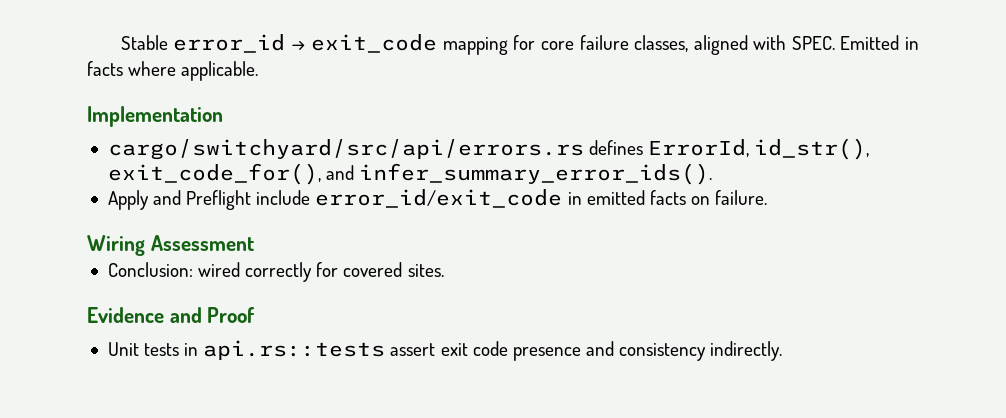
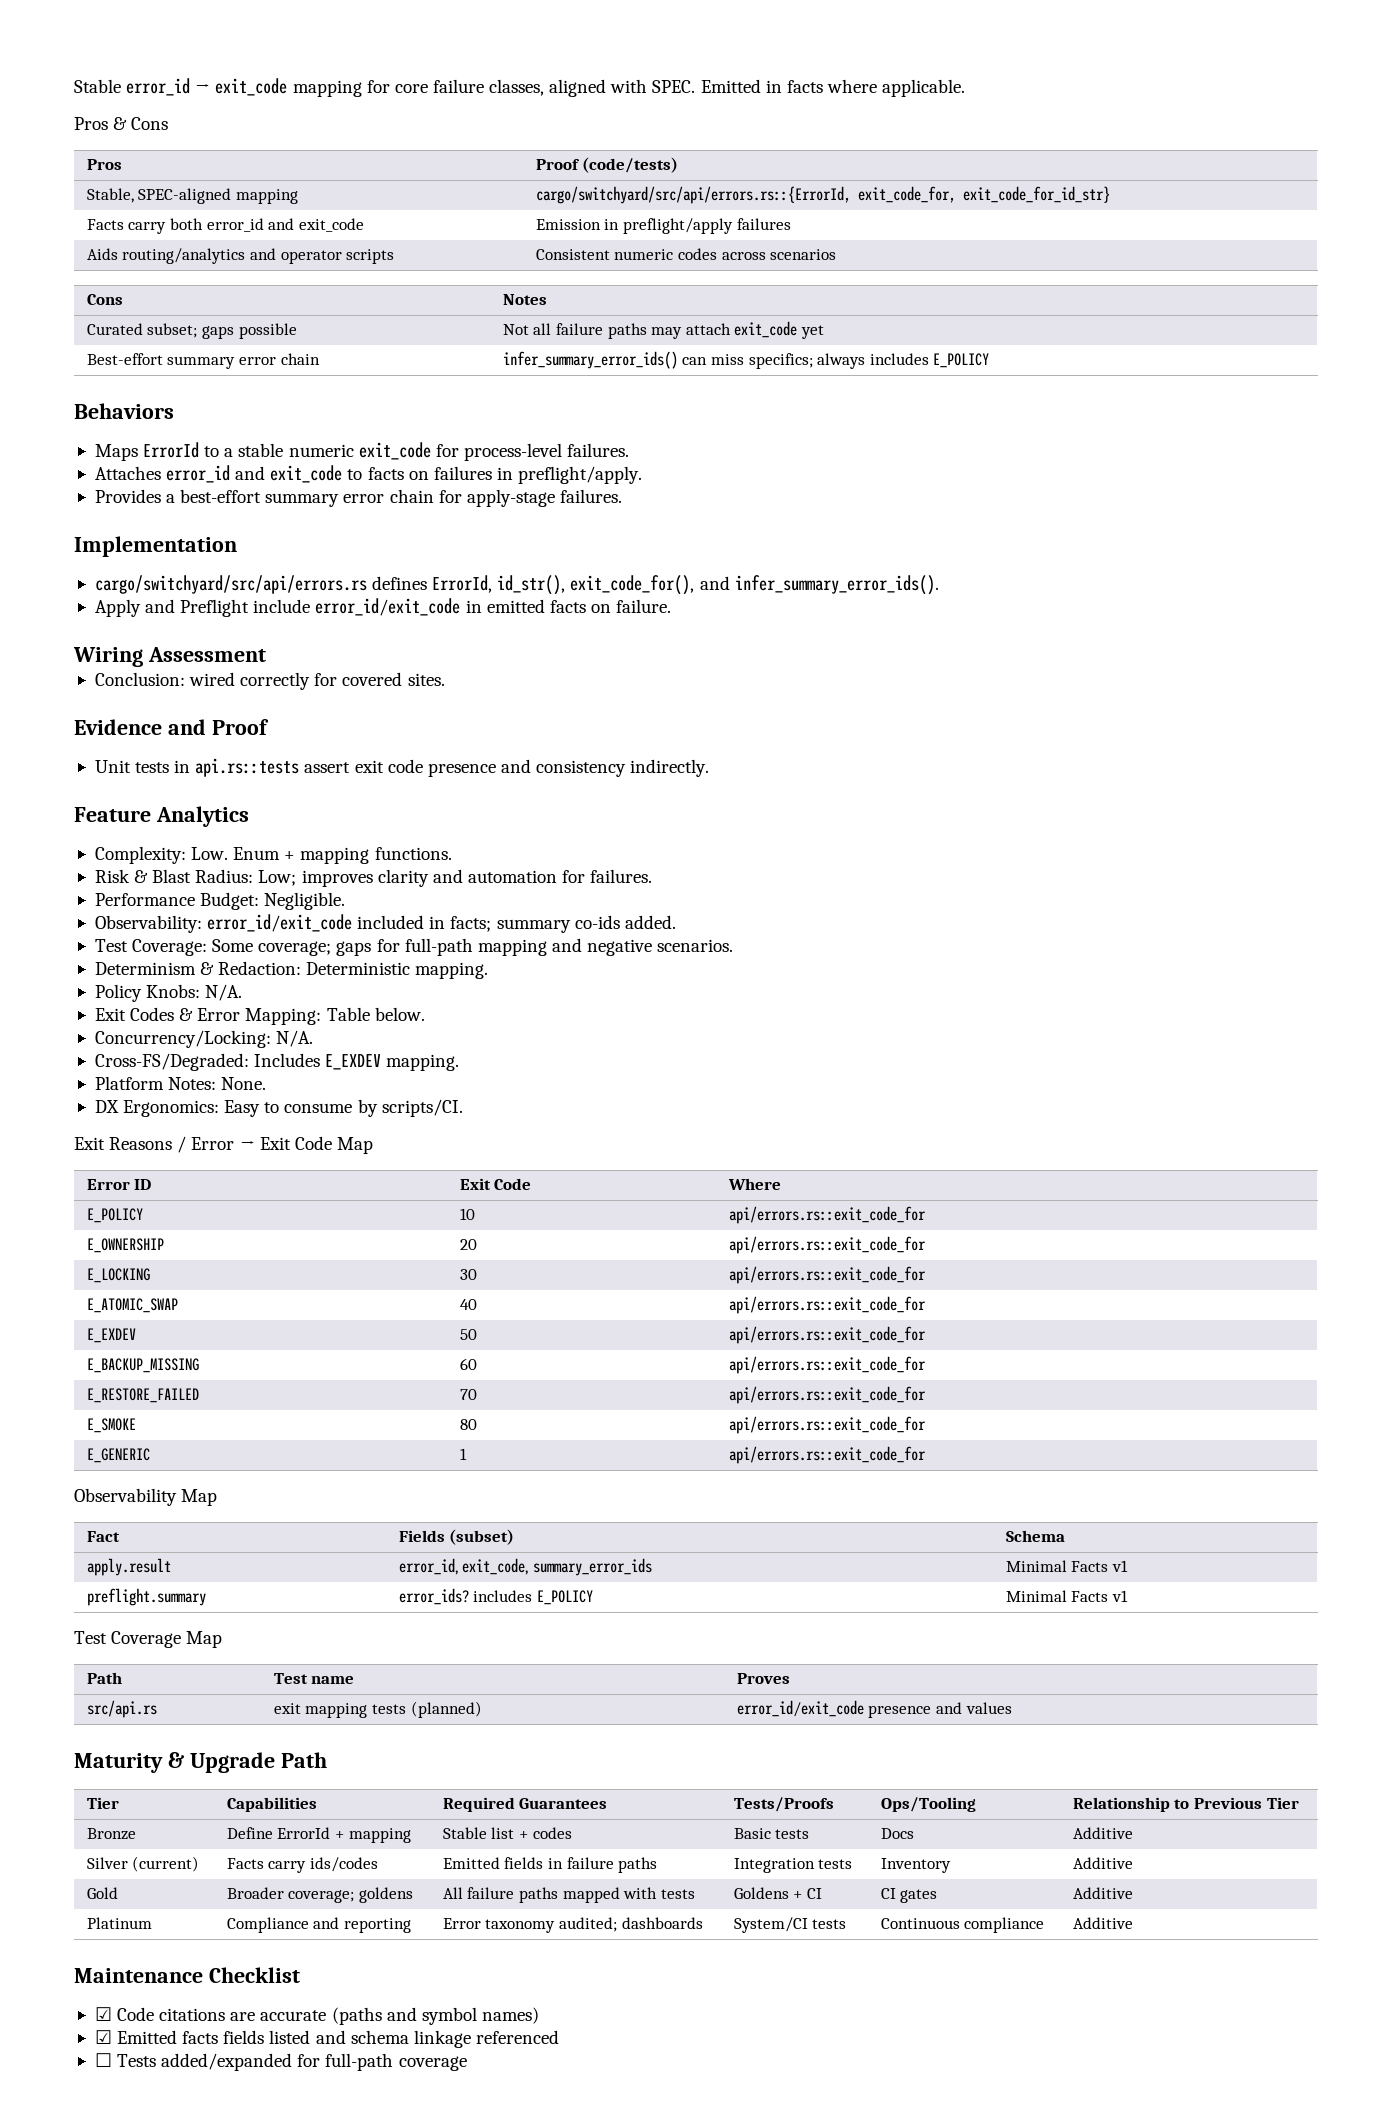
(259, 71) none -> [74,117,169,130] [86,159,122,170] [535,157,679,173] [86,188,298,204] [535,186,1110,204] [86,218,364,234] [535,218,791,234] [86,248,395,264] [535,248,837,260] [86,294,123,305] [502,294,547,305] [86,323,297,339] [502,321,824,339] [86,353,320,369] [502,351,990,369] [74,403,174,419] [94,442,630,461] [94,465,643,484] [94,489,622,507] // Pros & Cons // Pros | Proof (code/tests) // Stable, SPEC-aligned mapping | cargo/switchyard/src/api/errors.rs::{ErrorId, exit_code_for, exit_code_for_id_str} // Facts carry both error_id and exit_code | Emission in preflight/apply failures // Aids routing/analytics and operator scripts | Consistent numeric codes across scenarios // Cons | Notes // Curated subset; gaps possible | Not all failure paths may attach exit_code yet // Best-effort summary error chain | infer_summary_error_ids() can miss specifics; always includes E_POLICY // Behaviors // Maps ErrorId to a stable numeric exit_code for process-level failures. // Attaches error_id and exit_code to facts on failures in preflight/apply. // Provides a best-effort summary error chain for apply-stage failures.
(783, 351) none -> [74,806,249,827] [94,846,452,864] [94,869,653,887] [94,892,346,910] [94,914,676,933] [94,938,734,956] [94,961,489,979] [94,984,243,1002] [94,1007,425,1025] [94,1030,314,1048] [94,1053,460,1071] [94,1076,267,1090] [94,1099,463,1117] [74,1136,373,1154] [86,1179,152,1190] [459,1178,532,1190] [727,1178,781,1190] [86,1208,143,1223] [459,1208,475,1220] [728,1206,926,1224] [86,1238,164,1253] [459,1239,477,1250] [728,1236,926,1254] [86,1268,150,1283] [459,1269,477,1280] [728,1266,926,1284] [86,1298,178,1313] [459,1299,477,1310] [728,1296,926,1314] [86,1328,136,1343] [459,1329,477,1340] [728,1326,926,1344] [86,1358,199,1373] [459,1358,477,1370] [728,1356,926,1374] [86,1388,199,1403] [459,1389,477,1400] [728,1386,926,1404] [86,1418,136,1433] [459,1419,477,1430] [728,1416,926,1434] [86,1448,150,1463] [459,1448,467,1460] [728,1446,926,1464] [74,1488,218,1506] [86,1531,120,1542] [398,1529,515,1545] [1005,1530,1065,1542] [86,1558,171,1576] [398,1558,652,1576] [1005,1560,1128,1572] [86,1588,206,1606] [398,1588,593,1605] [1005,1590,1128,1602] [74,1631,223,1648] [86,1672,122,1684] [273,1673,355,1684] [736,1673,790,1684] [86,1700,157,1718] [273,1701,482,1718] [736,1700,1012,1718] [74,1752,327,1773] [86,1797,119,1809] [226,1797,317,1812] [442,1797,608,1812] [733,1797,834,1812] [880,1797,976,1812] [1072,1797,1299,1812] [86,1828,136,1840] [226,1827,411,1843] [442,1827,572,1839] [733,1828,810,1839] [880,1828,914,1839] [1072,1827,1133,1839] [86,1856,200,1872] [226,1857,378,1873] [442,1857,658,1873] [733,1858,853,1873] [880,1858,951,1873] [1072,1857,1133,1869] [86,1887,118,1899] [226,1887,413,1903] [442,1887,695,1903] [733,1887,822,1899] [880,1888,938,1903] [1072,1887,1133,1899] [86,1917,152,1929] [226,1917,411,1933] [442,1917,703,1933] [733,1917,847,1933] [880,1917,1045,1933] [1072,1917,1133,1929] [74,1967,300,1983] [94,2007,539,2025] [94,2030,559,2048] [94,2053,467,2071] // Feature Analytics // Complexity: Low. Enum + mapping functions. // Risk & Blast Radius: Low; improves clarity and automation for failures. // Performance Budget: Negligible. // Observability: error_id/exit_code included in facts; summary co-ids added. // Test Coverage: Some coverage; gaps for full-path mapping and negative scenarios. // Determinism & Redaction: Deterministic mapping. // Policy Knobs: N/A. // Exit Codes & Error Mapping: Table below. // Concurrency/Locking: N/A. // Cross-FS/Degraded: Includes E_EXDEV mapping. // Platform Notes: None. // DX Ergonomics: Easy to consume by scripts/CI. // Exit Reasons / Error → Exit Code Map // Error ID | Exit Code | Where // E_POLICY | 10 | api/errors.rs::exit_code_for // E_OWNERSHIP | 20 | api/errors.rs::exit_code_for // E_LOCKING | 30 | api/errors.rs::exit_code_for // E_ATOMIC_SWAP | 40 | api/errors.rs::exit_code_for // E_EXDEV | 50 | api/errors.rs::exit_code_for // E_BACKUP_MISSING | 60 | api/errors.rs::exit_code_for // E_RESTORE_FAILED | 70 | api/errors.rs::exit_code_for // E_SMOKE | 80 | api/errors.rs::exit_code_for // E_GENERIC | 1 | api/errors.rs::exit_code_for // Observability Map // Fact | Fields (subset) | Schema // apply.result | error_id, exit_code, summary_error_ids | Minimal Facts v1 // preflight.summary | error_ids? includes E_POLICY | Minimal Facts v1 // Test Coverage Map // Path | Test name | Proves // src/api.rs | exit mapping tests (planned) | error_id/exit_code presence and values // Maturity & Upgrade Path // Tier | Capabilities | Required Guarantees | Tests/Proofs | Ops/Tooling | Relationship to Previous Tier // Bronze | Define ErrorId + mapping | Stable list + codes | Basic tests | Docs | Additive // Silver (current) | Facts carry ids/codes | Emitted fields in failure paths | Integration tests | Inventory | Additive // Gold | Broader coverage; goldens | All failure paths mapped with tests | Goldens + CI | CI gates | Additive // Platinum | Compliance and reporting | Error taxonomy audited; dashboards | System/CI tests | Continuous compliance | Additive // Maintenance Checklist // ☑ Code citations are accurate (paths and symbol names) // ☑ Emitted facts fields listed and schema linkage referenced // ☐ Tests added/expanded for full-path coverage

